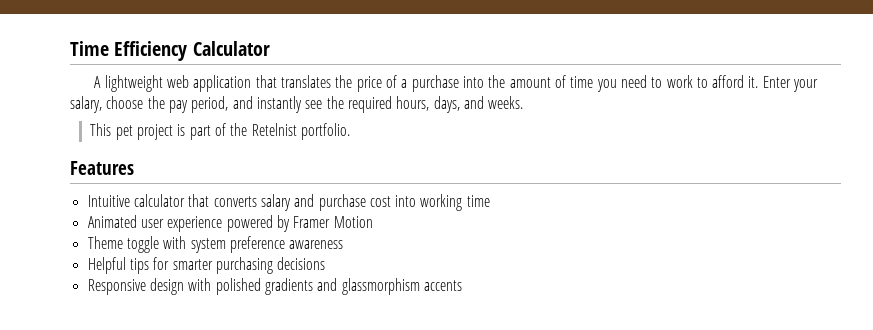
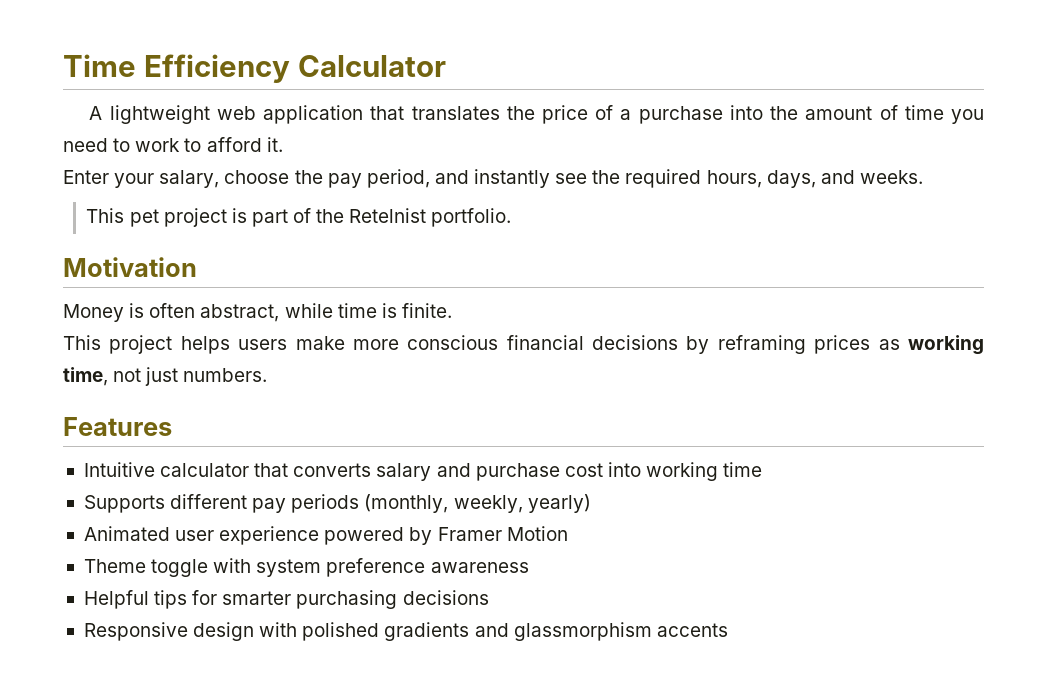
(759, 82) none -> (283, 144) //
(351, 131) none -> [63,257,197,277] [63,303,452,322] [63,335,984,355] [63,367,268,386] // Motivation // Money is often abstract, while time is finite. // This project helps users make more conscious financial decisions by reframing prices as working time, not just numbers.
(490, 201) none -> [83,494,591,513] // Supports different pay periods (monthly, weekly, yearly)

